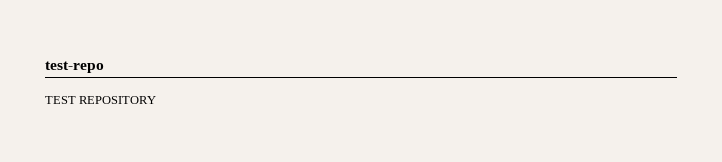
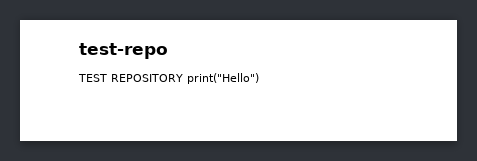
(157, 100) none -> [187,73,259,84] print("Hello")

